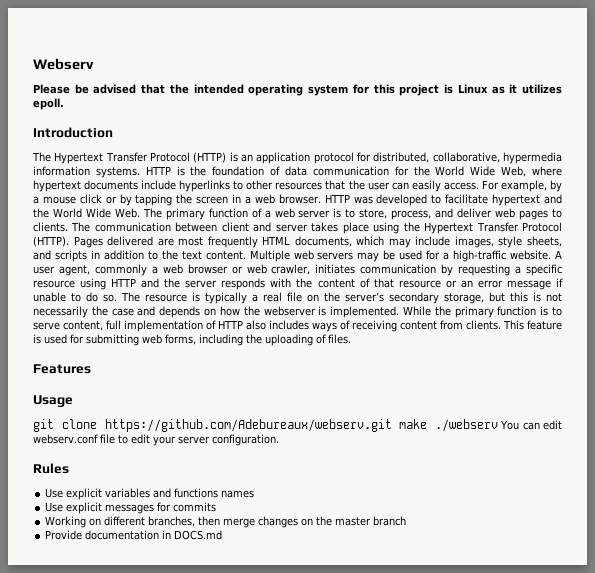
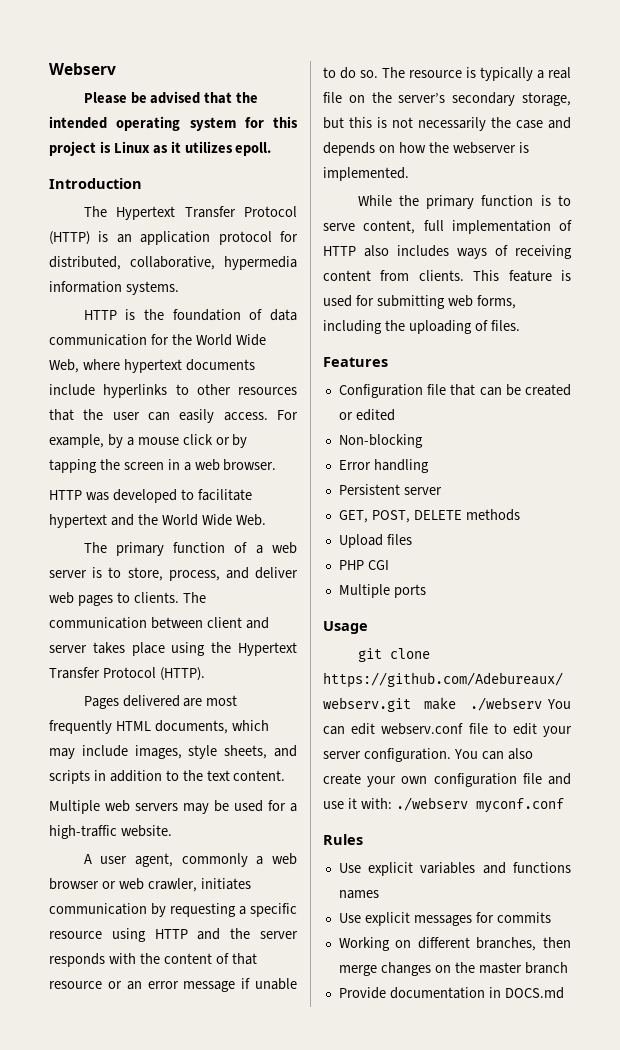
(140, 172) none -> (179, 288) //
(321, 199) none -> (277, 465) //
(140, 213) none -> (266, 520) //
(69, 241) none -> (205, 674) //
(246, 255) none -> (286, 775) //
(552, 255) none -> (172, 831) //
(400, 312) none -> (409, 174) //
(91, 369) none -> [338,384,571,398] [338,409,395,421] [338,434,423,448] [338,459,429,473] [338,484,442,495] [338,509,520,523] [338,534,412,548] [338,560,389,570] [338,584,426,598] // Configuration file that can be created or edited // Non-blocking // Error handling // Persistent server // GET, POST, DELETE methods // Upload files // PHP CGI // Multiple ports
(279, 440) none -> [453,748,533,760] [323,773,571,787] [323,797,564,813] You can also create your own configuration file and use it with: ./webserv myconf.conf

